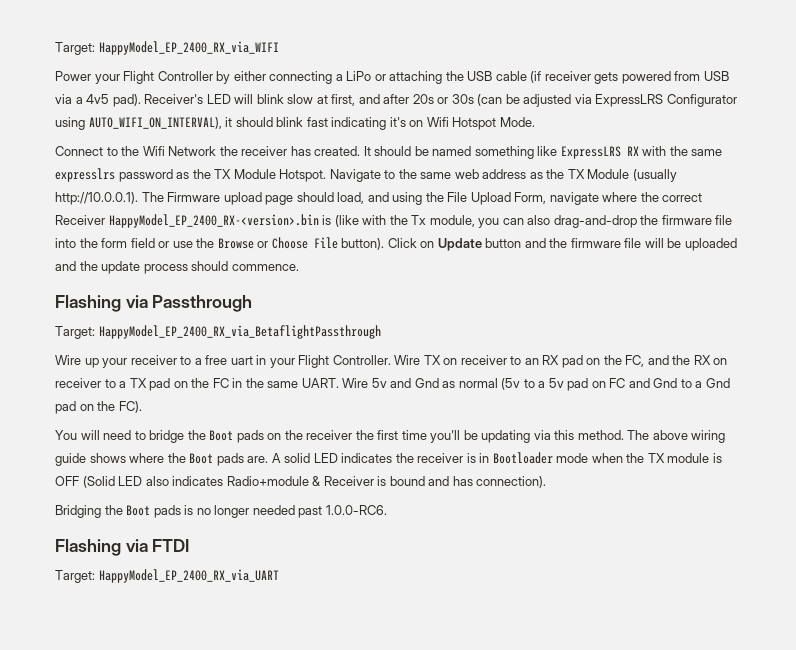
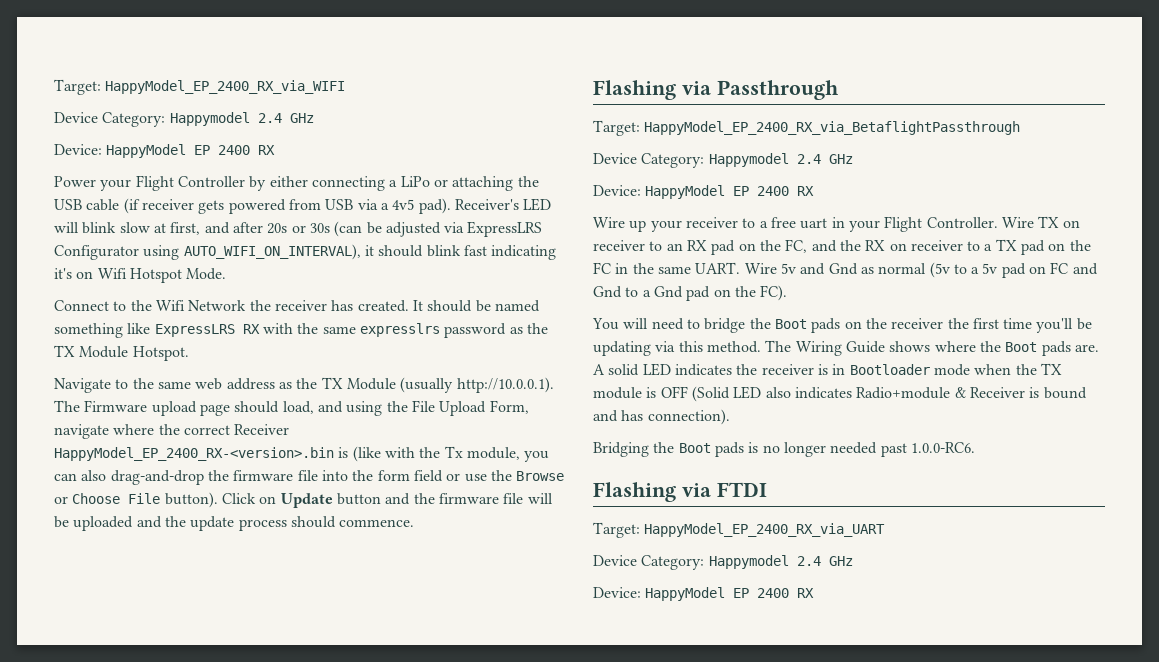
(279, 48) none -> [54,112,314,127] [54,144,276,158] // Device Category: Happymodel 2.4 GHz // Device: HappyModel EP 2400 RX
(327, 175) none -> (189, 353) //
(381, 332) none -> [593,153,853,168] [593,185,815,199] // Device Category: Happymodel 2.4 GHz // Device: HappyModel EP 2400 RX
[652,430,726,443] [55,453,86,466] above wiring guide -> [795,341,885,356] Wiring Guide
(279, 576) none -> [593,555,853,570] [593,587,815,601] // Device Category: Happymodel 2.4 GHz // Device: HappyModel EP 2400 RX

